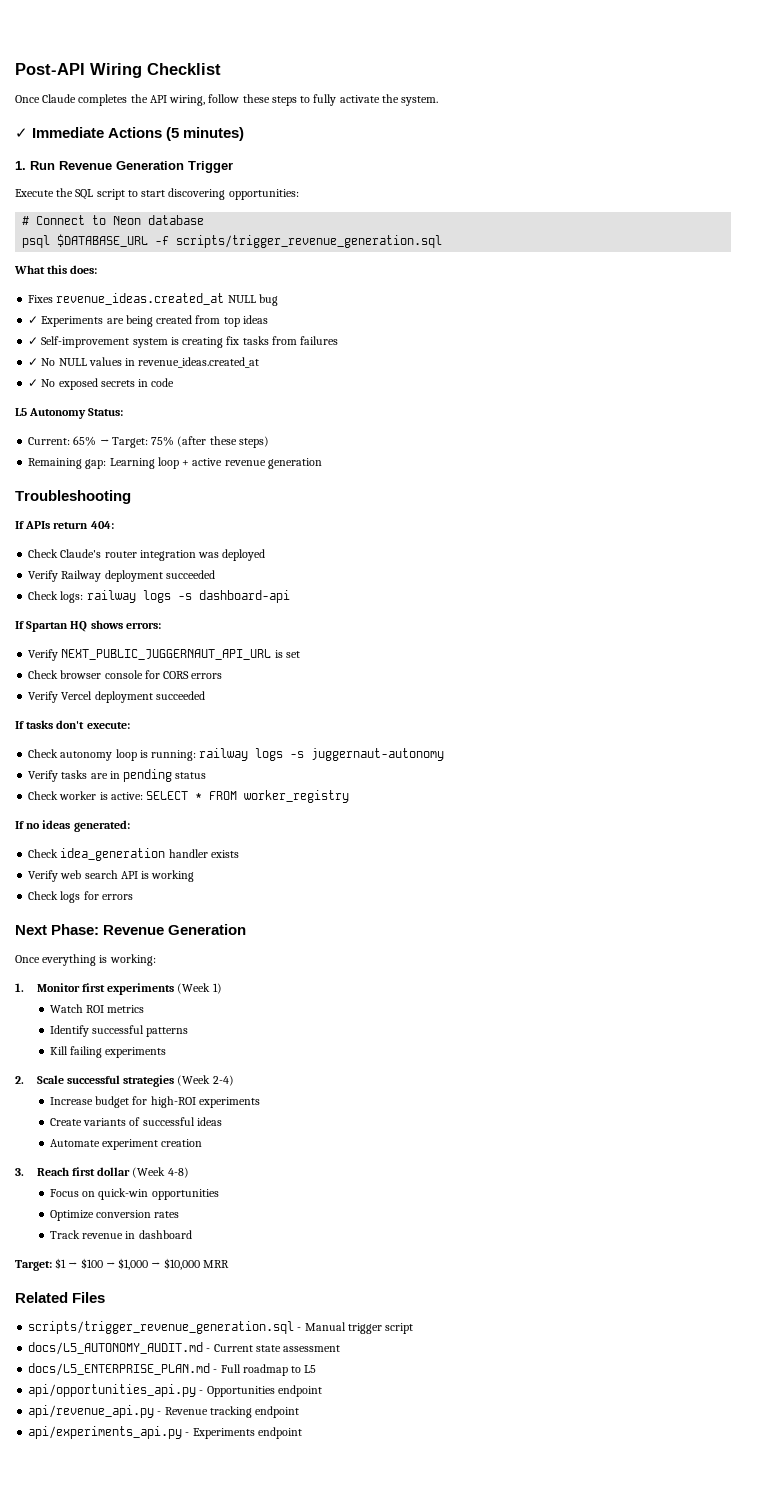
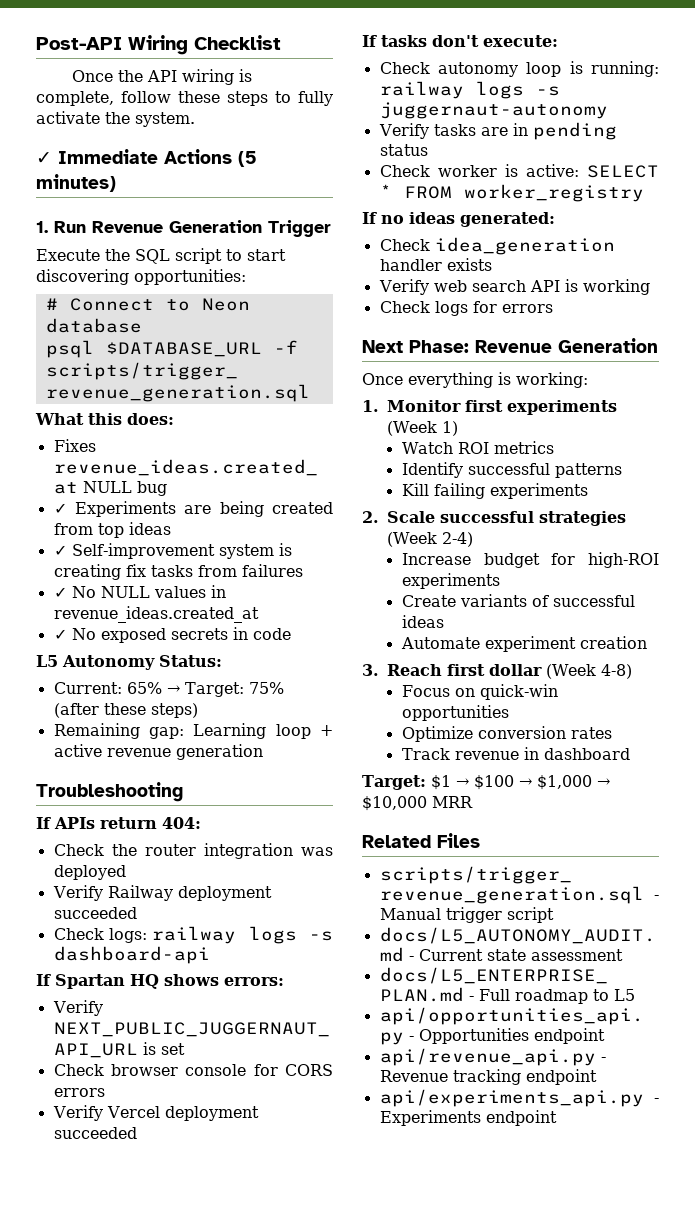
[42,94,206,106] Claude completes the API wiring, -> [117,69,252,85] [36,91,114,106] the API wiring is complete,
[60,549,102,558] Claude's -> [111,844,137,856] the

